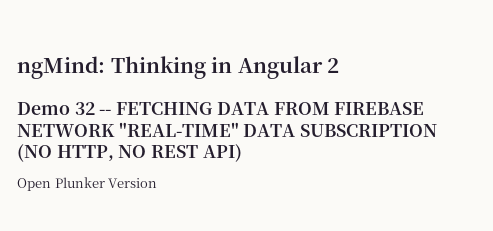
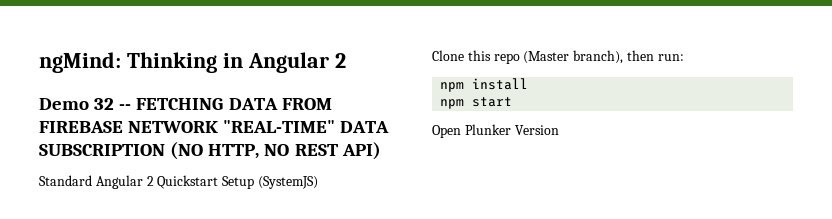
(242, 153) none -> [39,175,318,189] [432,50,684,64] [440,78,529,92] [440,97,513,109] // Standard Angular 2 Quickstart Setup (SystemJS) // Clone this repo (Master branch), then run: // npm install // npm start

